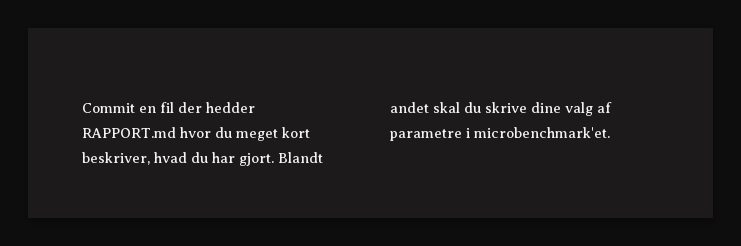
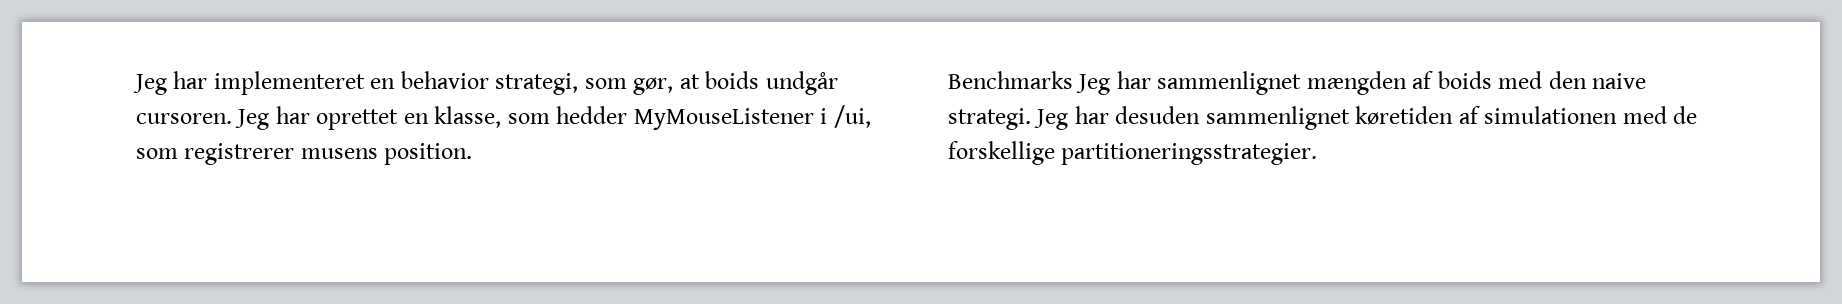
[82,102,255,113] [82,127,310,141] [82,152,323,166] [390,102,612,116] [390,127,610,141] Commit en fil der hedder RAPPORT.md hvor du meget kort beskriver, hvad du har gjort. Blandt andet skal du skrive dine valg af parametre i microbenchmark'et. -> [133,71,838,95] [136,105,871,130] [136,143,473,165] [948,71,1647,95] [948,106,1698,130] [948,141,1318,165] Jeg har implementeret en behavior strategi, som gør, at boids undgår cursoren. Jeg har oprettet en klasse, som hedder MyMouseListener i /ui, som registrerer musens position. // Benchmarks Jeg har sammenlignet mængden af boids med den naive strategi. Jeg har desuden sammenlignet køretiden af simulationen med de forskellige partitioneringsstrategier.

